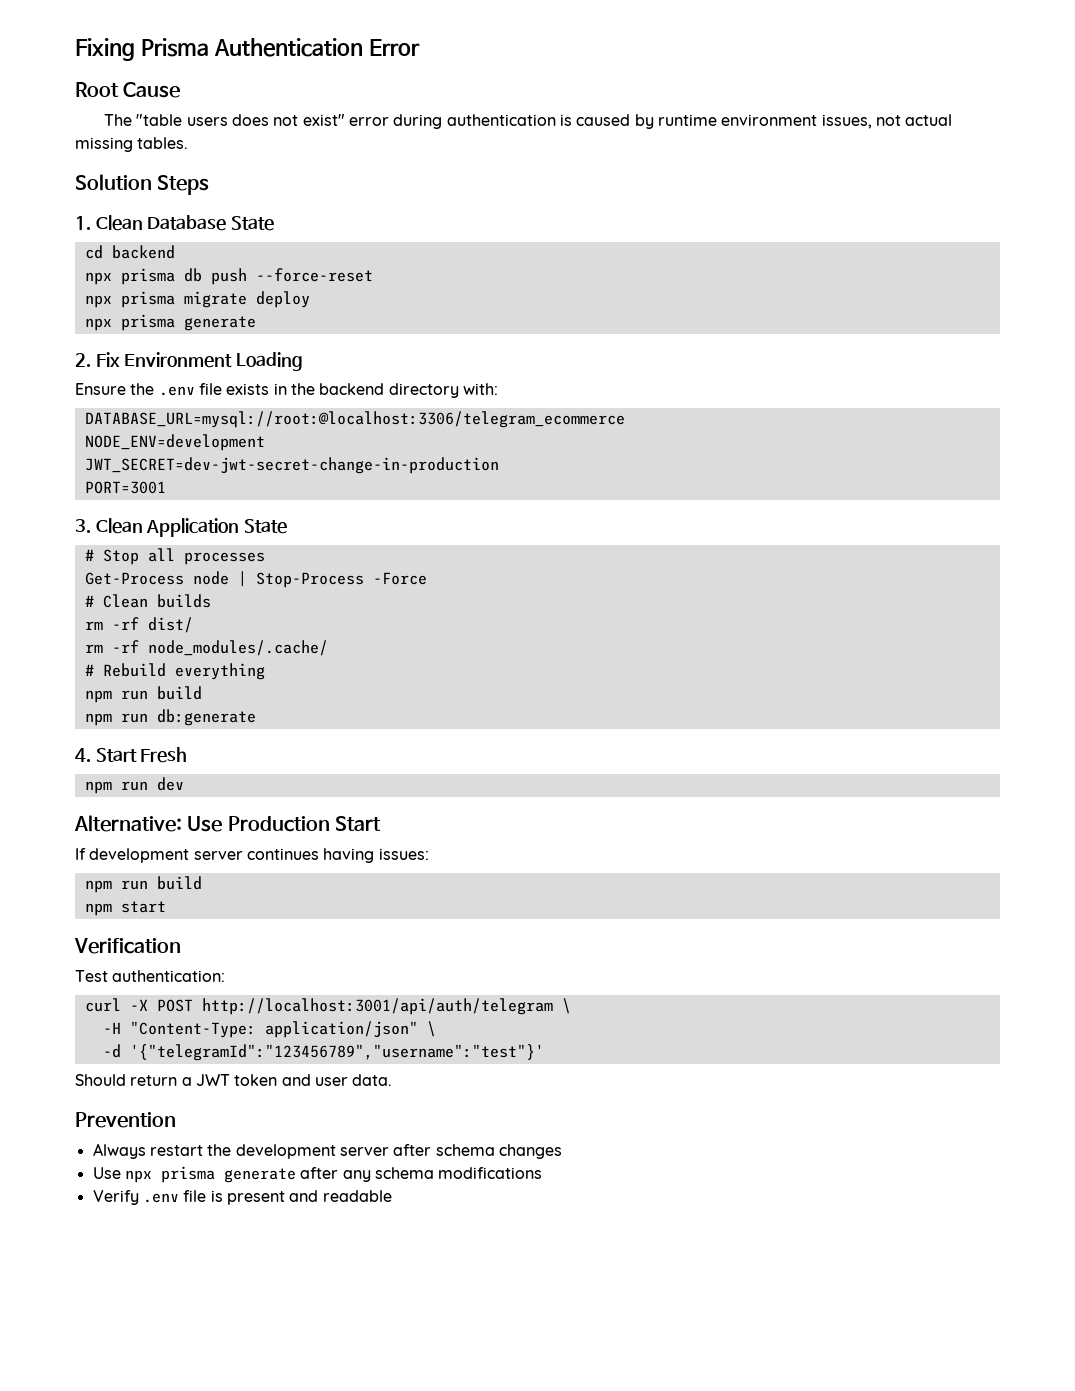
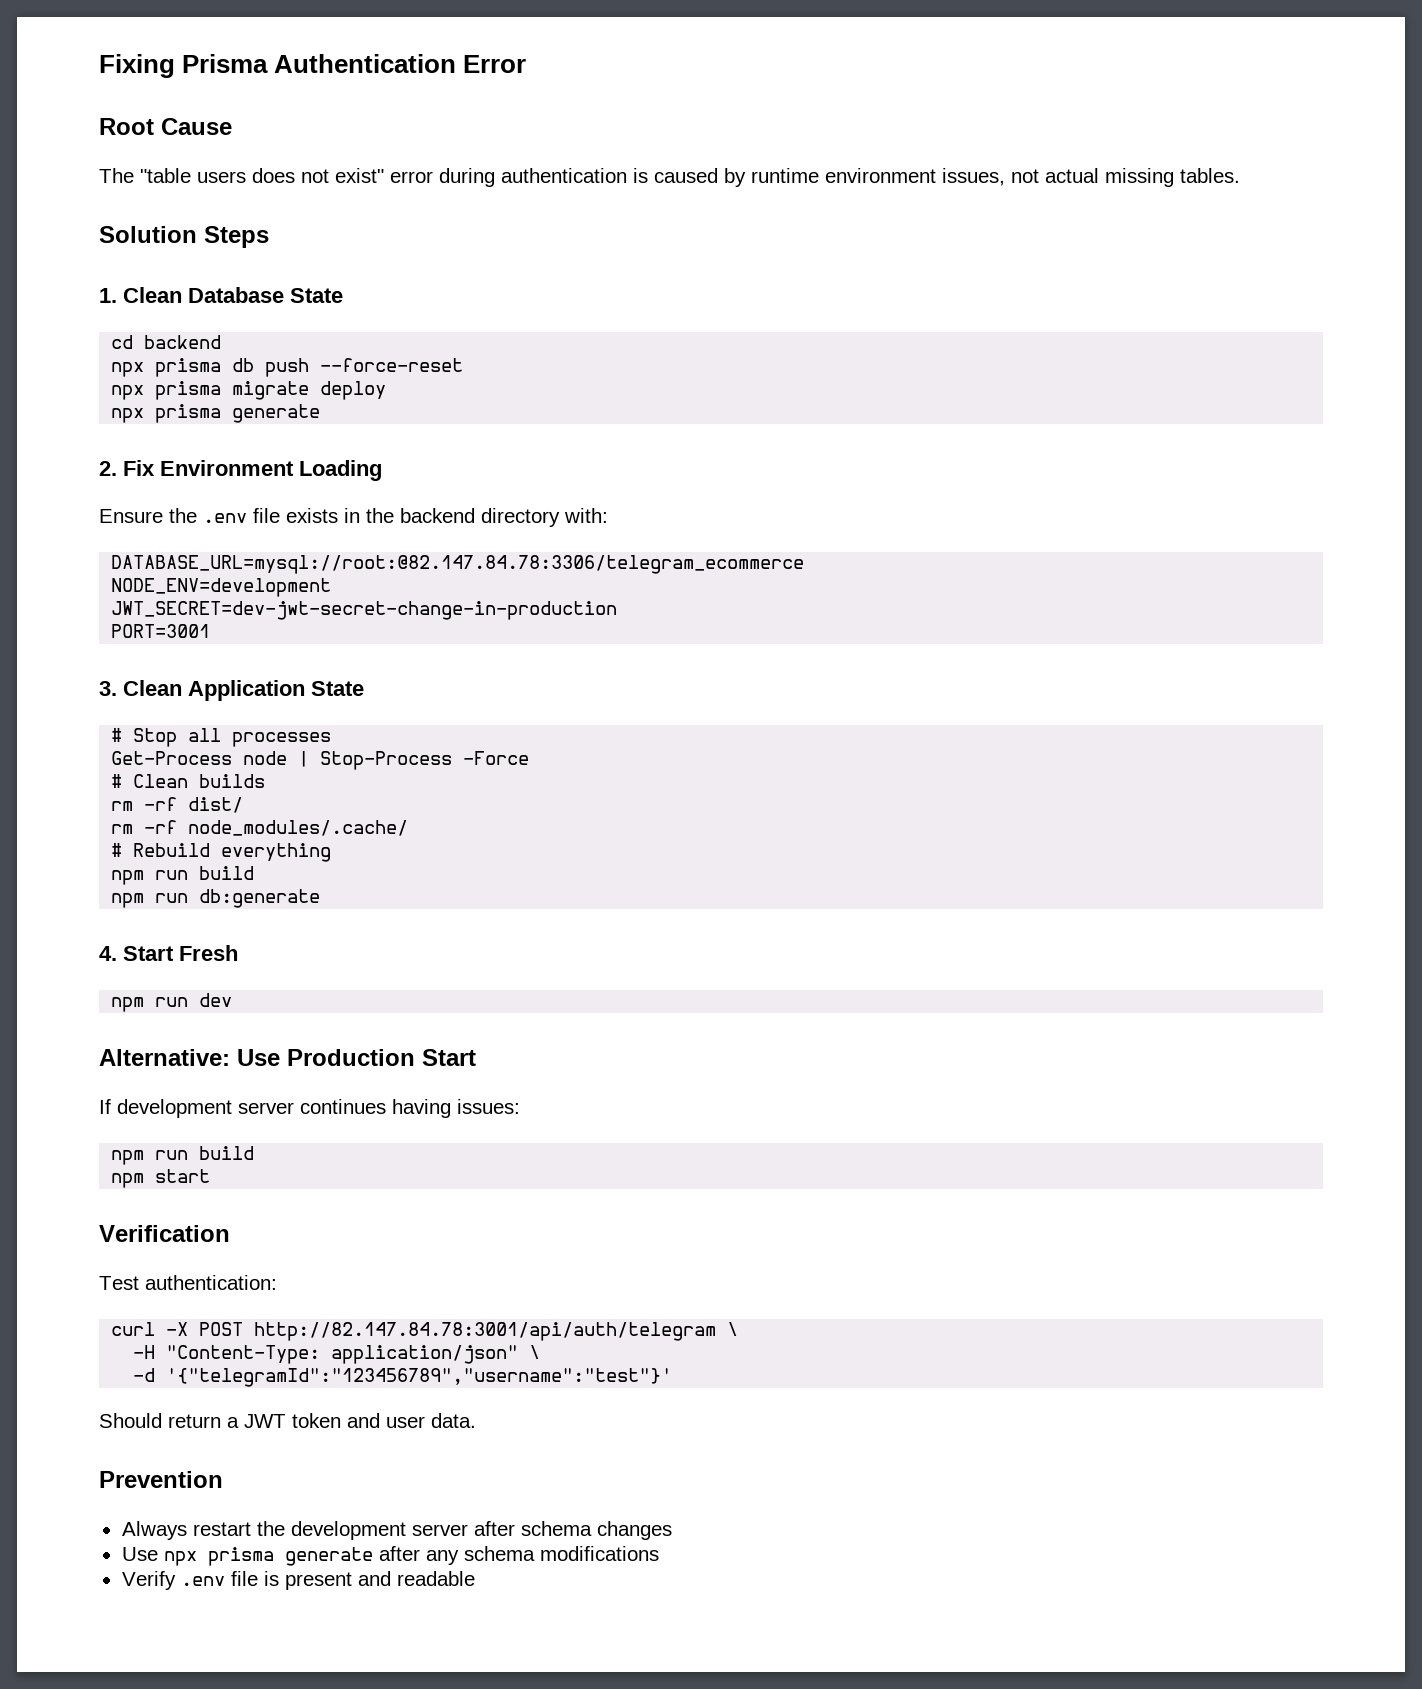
[84,411,625,428] DATABASE_URL=mysql://root:@localhost:3306/telegram_ecommerce -> [111,555,805,574] DATABASE_URL=mysql://root:@82.147.84.78:3306/telegram_ecommerce
[201,998,553,1015] http://localhost:3001/api/auth/telegram -> [254,1322,717,1341] http://82.147.84.78:3001/api/auth/telegram

